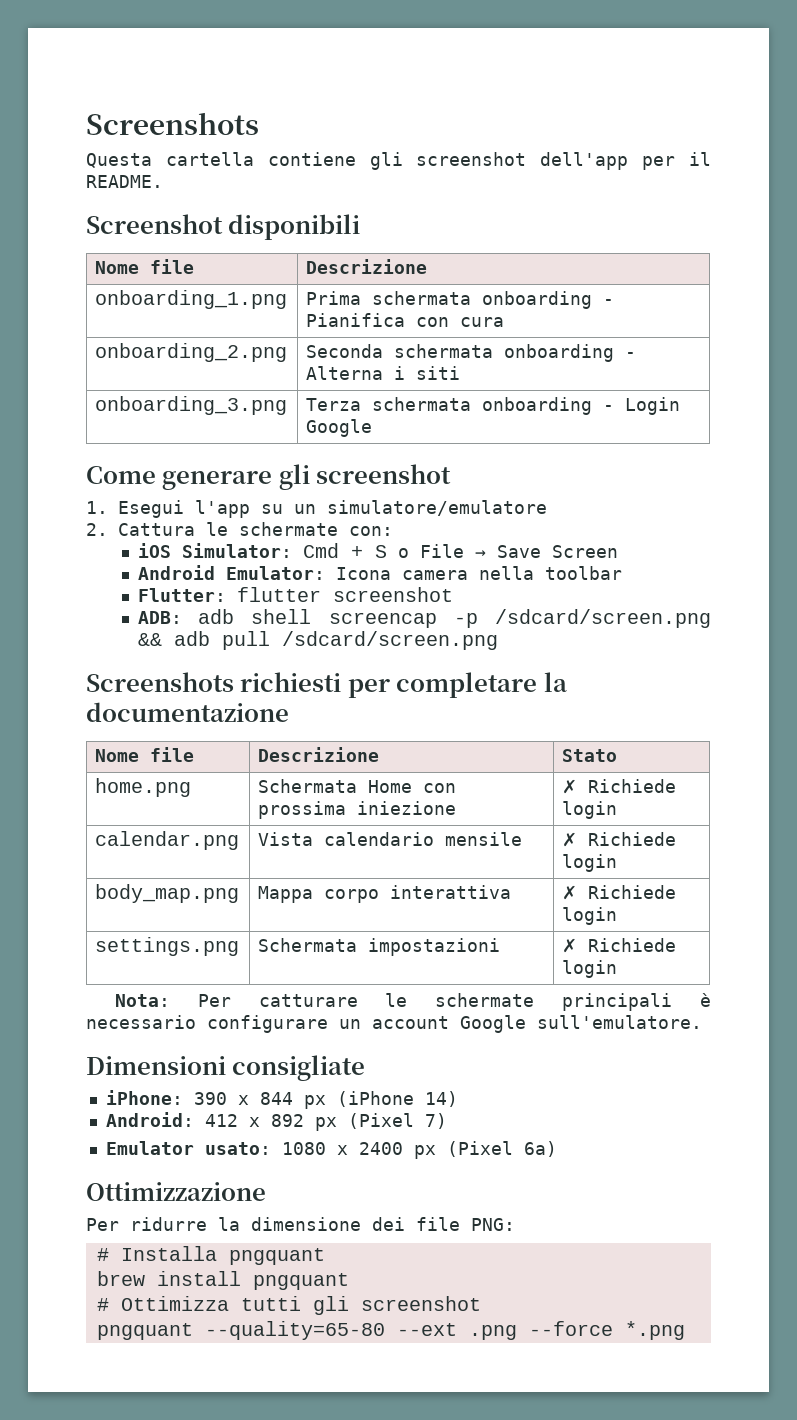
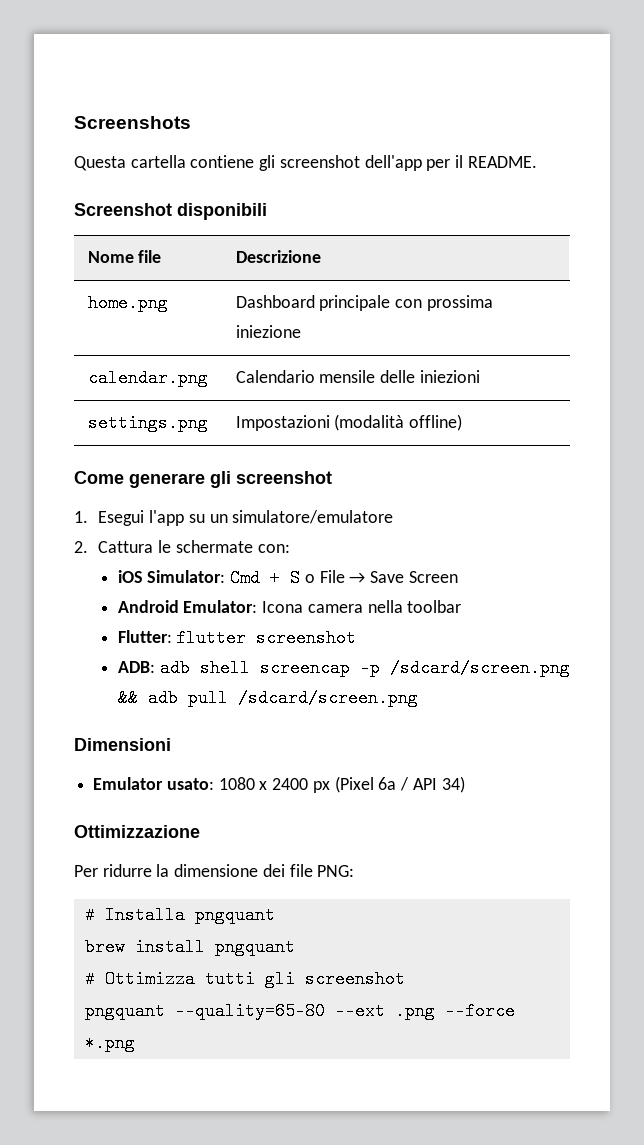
[95,290,288,309] [306,291,615,309] [306,313,505,327] [95,343,288,362] [306,344,637,362] [306,366,461,380] [95,396,288,415] [306,397,681,415] [306,419,373,437] onboarding_1.png | Prima schermata onboarding - Pianifica con cura // onboarding_2.png | Seconda schermata onboarding - Alterna i siti // onboarding_3.png | Terza schermata onboarding - Login Google -> [87,294,168,312] [235,295,493,311] [235,325,301,338] [87,369,208,387] [235,370,480,383] [87,414,208,432] [235,414,463,431] home.png | Dashboard principale con prossima iniezione // calendar.png | Calendario mensile delle iniezioni // settings.png | Impostazioni (modalità offline)
[86,672,567,698] [86,702,289,722] [95,747,195,762] [258,747,380,762] [562,749,618,762] [95,778,192,797] [258,779,457,793] [258,801,457,819] [562,779,677,794] [562,801,618,819] [95,831,240,850] [258,832,523,846] [562,832,677,847] [562,854,618,872] [95,884,240,903] [258,885,512,903] [562,885,677,900] [562,907,618,925] [95,937,240,956] [258,938,501,956] [562,938,677,953] [562,960,618,978] [114,993,711,1011] [86,1015,702,1033] [86,1055,366,1081] [105,1090,458,1109] [105,1112,447,1131] Screenshots richiesti per completare la documentazione // Nome file | Descrizione | Stato // home.png | Schermata Home con prossima iniezione | ✗ Richiede login // calendar.png | Vista calendario mensile | ✗ Richiede login // body_map.png | Mappa corpo interattiva | ✗ Richiede login // settings.png | Schermata impostazioni | ✗ Richiede login // Nota: Per catturare le schermate principali è necessario configurare un account Google sull'emulatore. // Dimensioni consigliate // iPhone: 390 x 844 px (iPhone 14) // Android: 412 x 892 px (Pixel 7) -> [74,738,171,751] Dimensioni
[523,1141,557,1157] 6a) -> [378,776,465,793] 6a / API 34)

